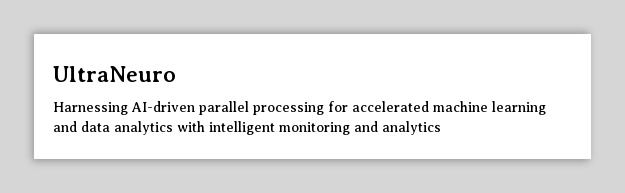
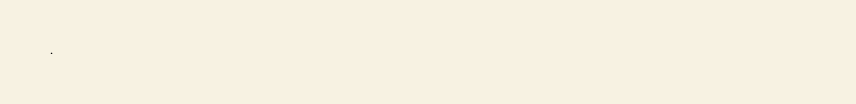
[53,66,176,82] [53,101,546,115] [53,121,441,135] UltraNeuro // Harnessing AI-driven parallel processing for accelerated machine learning and data analytics with intelligent monitoring and analytics -> [50,52,53,54] .

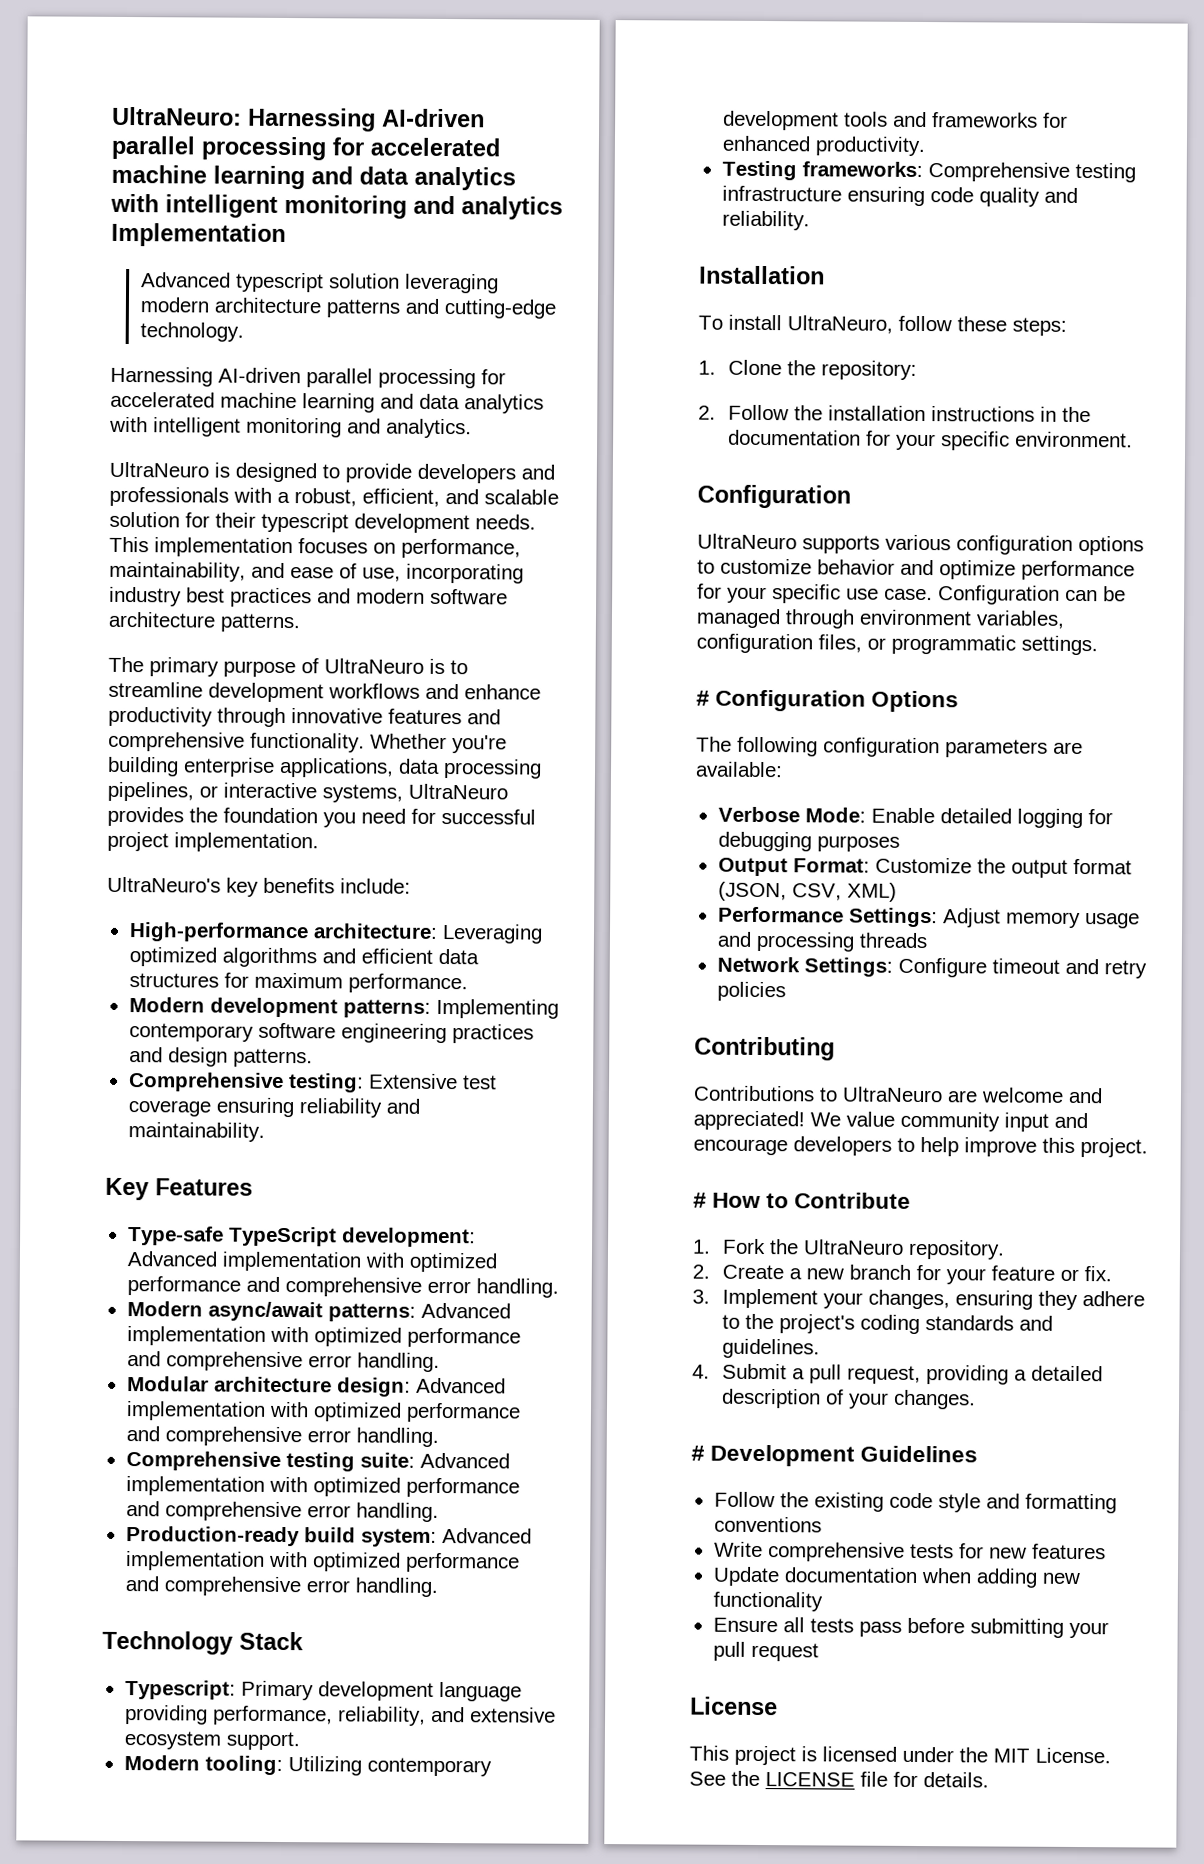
[50,52,53,54] . -> [112,106,485,132] [111,135,500,161] [111,164,516,191] [110,193,563,220] [111,222,286,247] [140,272,499,294] [139,297,556,319] [139,322,244,342] [110,366,506,389] [110,391,544,414] [109,416,472,439] [109,461,555,484] [109,486,559,507] [109,511,536,534] [109,536,521,559] [109,561,524,584] [109,586,508,608] [108,611,300,633] [108,656,468,678] [108,681,541,703] [108,706,501,728] [108,731,507,754] [107,756,542,779] [107,781,508,803] [107,806,536,828] [107,831,319,853] [107,876,411,897] [128,922,543,944] [128,947,479,968] [128,972,468,994] [128,997,559,1019] [128,1022,534,1044] [128,1047,313,1068] [127,1072,497,1093] [127,1097,420,1118] [127,1122,265,1142] [105,1177,253,1201] [127,1226,476,1248] [126,1251,497,1273] [126,1276,559,1298] [126,1301,511,1322] [126,1326,521,1348] [126,1351,440,1372] [126,1376,506,1397] [125,1401,521,1423] [125,1426,439,1447] [125,1451,510,1472] [125,1476,520,1498] [125,1501,439,1522] [125,1526,532,1547] [124,1551,520,1573] [124,1576,438,1597] [102,1630,304,1655] [124,1680,522,1702] [124,1705,556,1726] [123,1731,300,1751] [123,1755,492,1777] [722,110,1068,131] [721,135,926,157] [721,160,1136,183] [721,185,1078,207] [721,210,810,231] [699,265,825,285] [698,314,1067,336] [698,359,917,380] [698,404,1091,423] [727,429,1133,451] [697,484,851,509] [697,533,1144,556] [697,558,1135,581] [697,583,1126,605] [696,608,1065,629] [696,633,1098,656] [696,689,960,713] [696,736,1083,758] [695,761,783,778] [717,806,1113,829] [717,831,900,852] [717,857,1132,878] [717,881,897,902] [717,906,1140,929] [716,931,927,952] [716,956,1147,979] [716,981,786,1002] [694,1036,835,1061] [693,1085,1103,1104] [693,1110,1088,1132] [693,1136,1148,1158] [693,1192,912,1209] [692,1238,1005,1260] [692,1264,1112,1285] [692,1288,1145,1310] [721,1313,1053,1335] [721,1338,820,1359] [692,1363,1103,1385] [721,1388,976,1410] [691,1444,979,1467] [713,1491,1117,1514] [713,1516,822,1533] [713,1541,1106,1562] [712,1566,1080,1588] [712,1591,823,1612] [712,1617,1109,1639] [712,1641,819,1662] [690,1696,778,1716] [689,1745,1111,1766] [689,1770,989,1788] UltraNeuro: Harnessing AI-driven parallel processing for accelerated machine learning and data analytics with intelligent monitoring and analytics Implementation // Advanced typescript solution leveraging modern architecture patterns and cutting-edge technology. // Harnessing AI-driven parallel processing for accelerated machine learning and data analytics with intelligent monitoring and analytics. // UltraNeuro is designed to provide developers and professionals with a robust, efficient, and scalable solution for their typescript development needs. This implementation focuses on performance, maintainability, and ease of use, incorporating industry best practices and modern software architecture patterns. // The primary purpose of UltraNeuro is to streamline development workflows and enhance productivity through innovative features and comprehensive functionality. Whether you're building enterprise applications, data processing pipelines, or interactive systems, UltraNeuro provides the foundation you need for successful project implementation. // UltraNeuro's key benefits include: // High-performance architecture: Leveraging optimized algorithms and efficient data structures for maximum performance. // Modern development patterns: Implementing contemporary software engineering practices and design patterns. // Comprehensive testing: Extensive test coverage ensuring reliability and maintainability. // Key Features // Type-safe TypeScript development: Advanced implementation with optimized performance and comprehensive error handling. // Modern async/await patterns: Advanced implementation with optimized performance and comprehensive error handling. // Modular architecture design: Advanced implementation with optimized performance and comprehensive error handling. // Comprehensive testing suite: Advanced implementation with optimized performance and comprehensive error handling. // Production-ready build system: Advanced implementation with optimized performance and comprehensive error handling. // Technology Stack // Typescript: Primary development language providing performance, reliability, and extensive ecosystem support. // Modern tooling: Utilizing contemporary development tools and frameworks for enhanced productivity. // Testing frameworks: Comprehensive testing infrastructure ensuring code quality and reliability. // Installation // To install UltraNeuro, follow these steps: // 1. Clone the repository: // 2. Follow the installation instructions in the documentation for your specific environment. // Configuration // UltraNeuro supports various configuration options to customize behavior and optimize performance for your specific use case. Configuration can be managed through environment variables, configuration files, or programmatic settings. // # Configuration Options // The following configuration parameters are available: // Verbose Mode: Enable detailed logging for debugging purposes // Output Format: Customize the output format (JSON, CSV, XML) // Performance Settings: Adjust memory usage and processing threads // Network Settings: Configure timeout and retry policies // Contributing // Contributions to UltraNeuro are welcome and appreciated! We value community input and encourage developers to help improve this project. // # How to Contribute // 1. Fork the UltraNeuro repository. // 2. Create a new branch for your feature or fix. // 3. Implement your changes, ensuring they adhere to the project's coding standards and guidelines. // 4. Submit a pull request, providing a detailed description of your changes. // # Development Guidelines // Follow the existing code style and formatting conventions // Write comprehensive tests for new features // Update documentation when adding new functionality // Ensure all tests pass before submitting your pull request // License // This project is licensed under the MIT License. See the LICENSE file for details.

